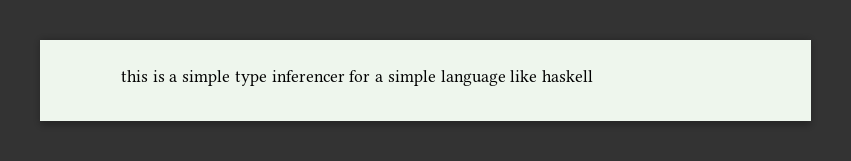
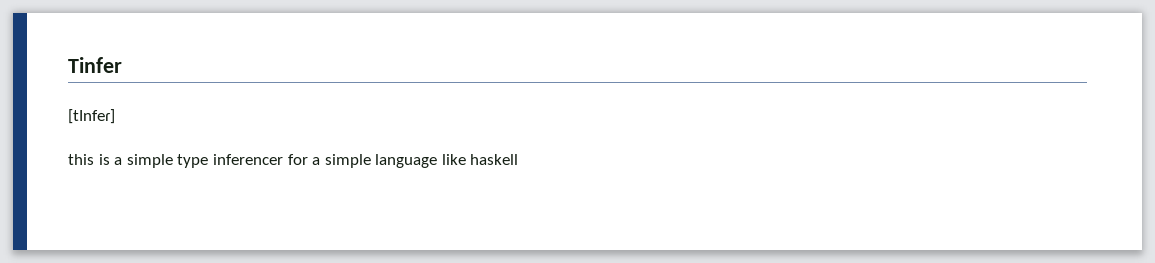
(121, 76) none -> [68,57,122,73] [68,109,115,124] Tinfer // [tInfeɾ] //

